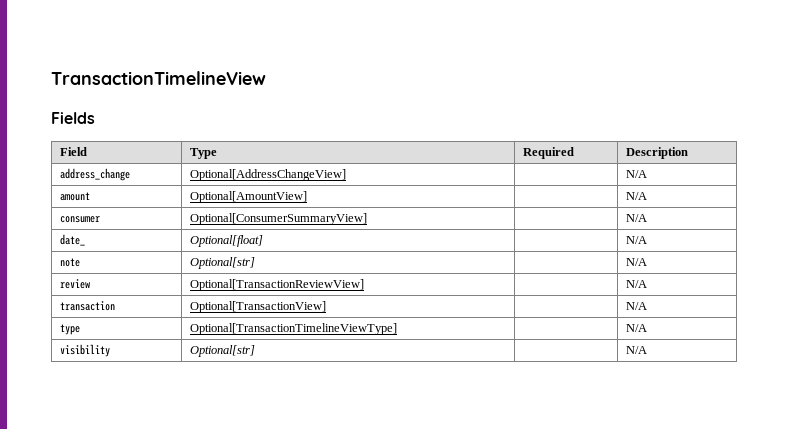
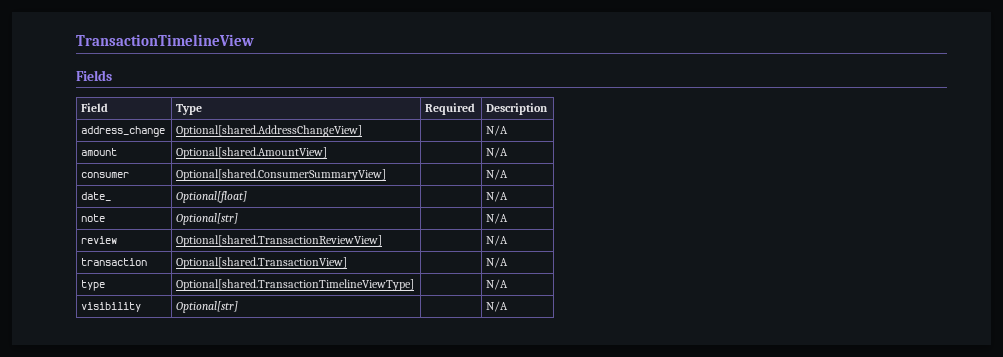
[189,169,346,181] Optional[AddressChangeView] -> [176,125,363,137] Optional[shared.AddressChangeView]
[189,191,307,203] Optional[AmountView] -> [176,147,328,159] Optional[shared.AmountView]
[189,213,367,225] Optional[ConsumerSummaryView] -> [176,169,387,181] Optional[shared.ConsumerSummaryView]
[189,279,364,291] Optional[TransactionReviewView] -> [176,235,383,247] Optional[shared.TransactionReviewView]
[189,301,326,313] Optional[TransactionView] -> [176,257,348,269] Optional[shared.TransactionView]
[189,323,397,335] Optional[TransactionTimelineViewType] -> [176,279,415,291] Optional[shared.TransactionTimelineViewType]

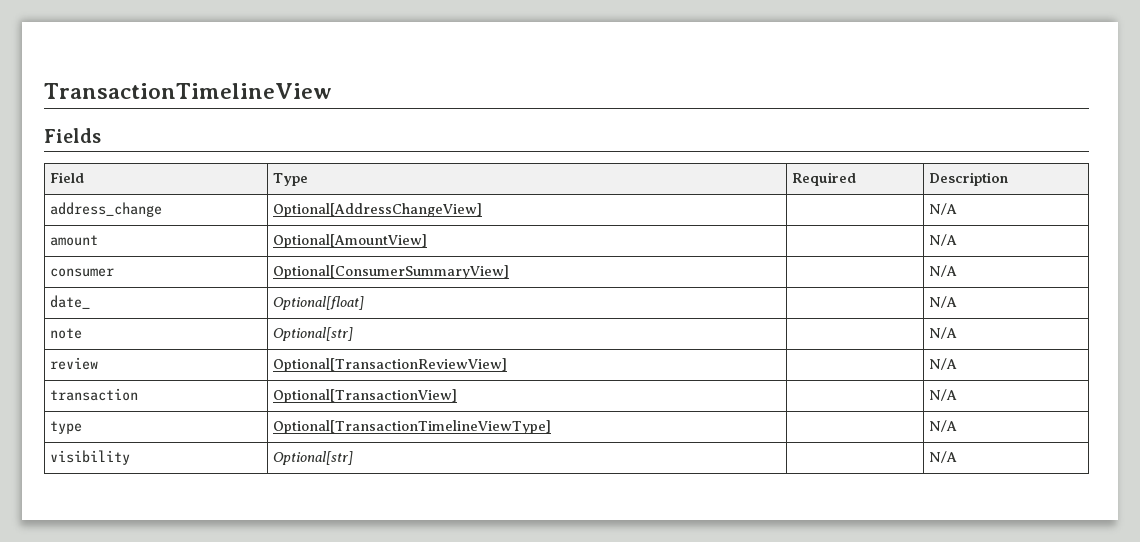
[176,125,363,137] Optional[shared.AddressChangeView] -> [273,203,483,217] Optional[AddressChangeView]
[176,147,328,159] Optional[shared.AmountView] -> [273,234,428,248] Optional[AmountView]
[176,169,387,181] Optional[shared.ConsumerSummaryView] -> [273,265,510,279] Optional[ConsumerSummaryView]
[176,235,383,247] Optional[shared.TransactionReviewView] -> [273,358,508,372] Optional[TransactionReviewView]
[176,257,348,269] Optional[shared.TransactionView] -> [273,389,458,403] Optional[TransactionView]
[176,279,415,291] Optional[shared.TransactionTimelineViewType] -> [273,420,552,434] Optional[TransactionTimelineViewType]

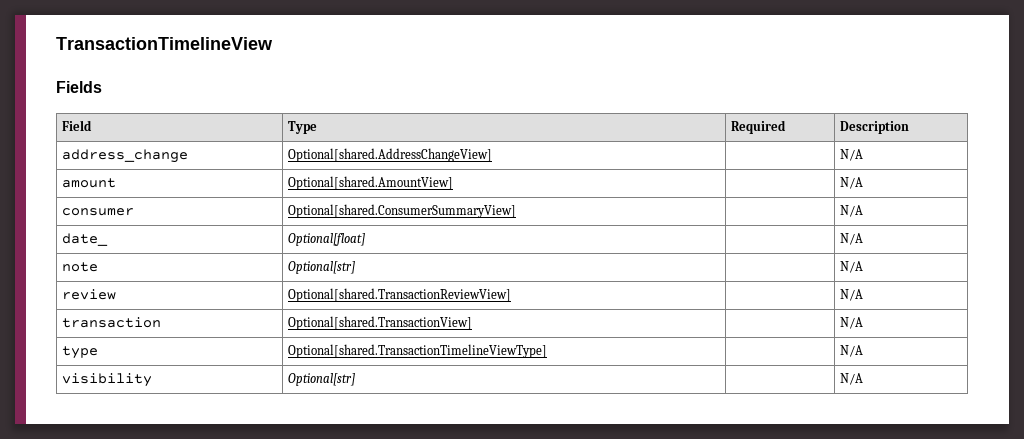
[273,203,483,217] Optional[AddressChangeView] -> [287,148,492,162] Optional[shared.AddressChangeView]
[273,234,428,248] Optional[AmountView] -> [287,176,453,190] Optional[shared.AmountView]
[273,265,510,279] Optional[ConsumerSummaryView] -> [287,204,516,218] Optional[shared.ConsumerSummaryView]
[273,358,508,372] Optional[TransactionReviewView] -> [287,288,511,302] Optional[shared.TransactionReviewView]
[273,389,458,403] Optional[TransactionView] -> [287,316,472,330] Optional[shared.TransactionView]
[273,420,552,434] Optional[TransactionTimelineViewType] -> [287,344,547,358] Optional[shared.TransactionTimelineViewType]

